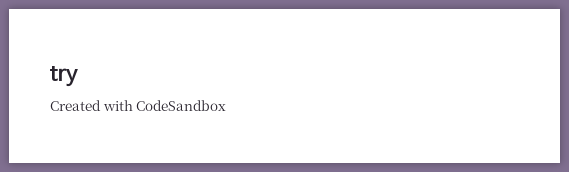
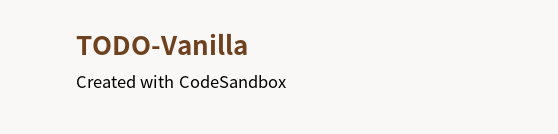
[50,66,78,87] try -> [76,33,248,55] TODO-Vanilla

